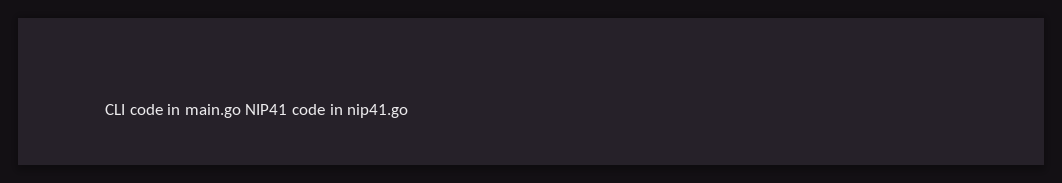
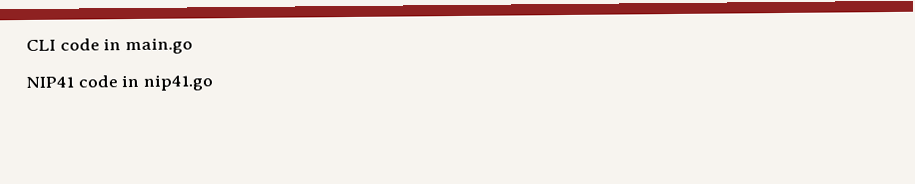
(241, 111) none -> (194, 46) //

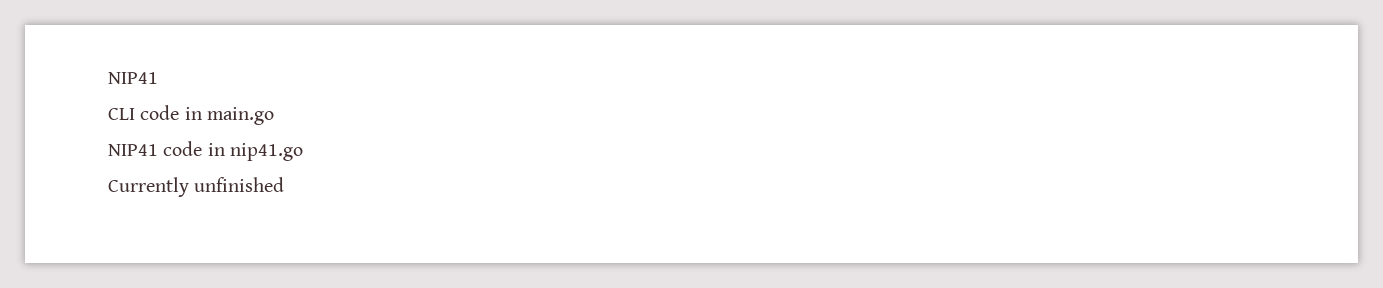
(26, 45) none -> [108,72,158,84] NIP41 //
(214, 82) none -> [108,177,285,197] // Currently unfinished

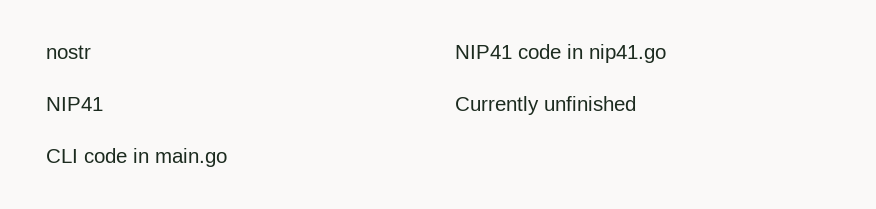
(108, 78) none -> [46,45,91,59] nostr //

